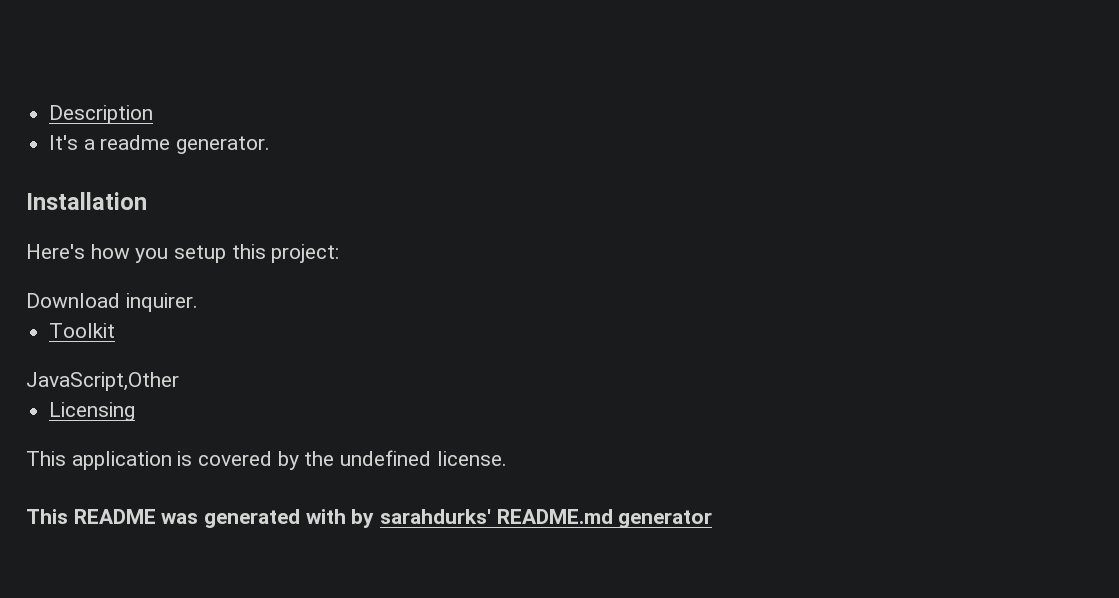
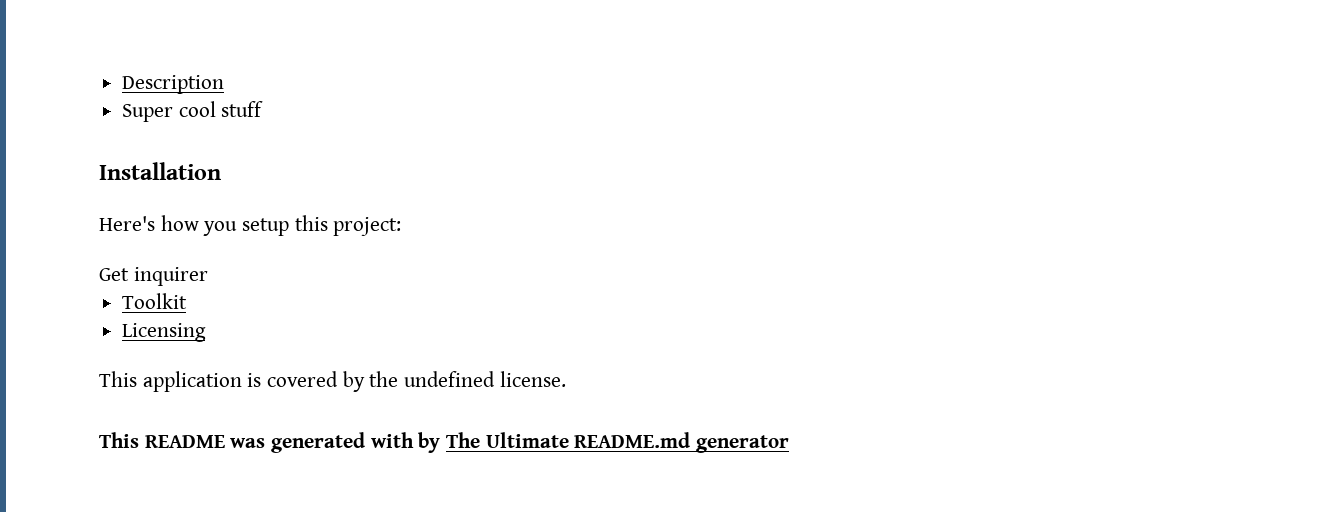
[49,135,271,154] It's a readme generator. -> [122,101,264,122] Super cool stuff
[26,293,198,312] Download inquirer. -> [99,267,208,286] Get inquirer
[26,372,179,391] // JavaScript,Other -> (188, 301) none
[380,509,492,524] sarahdurks' -> [446,432,569,448] The Ultimate

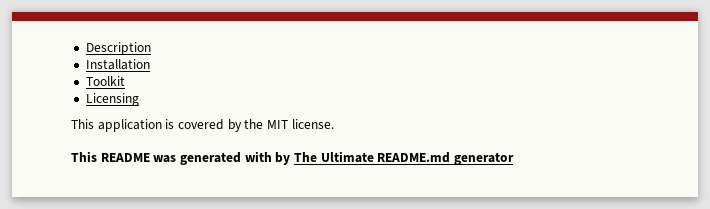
[122,101,264,122] [99,162,221,180] [99,215,402,236] [99,267,208,286] Super cool stuff // Installation // Here's how you setup this project: // Get inquirer -> [85,59,150,70] Installation
[404,371,496,387] undefined -> [266,120,288,129] MIT

